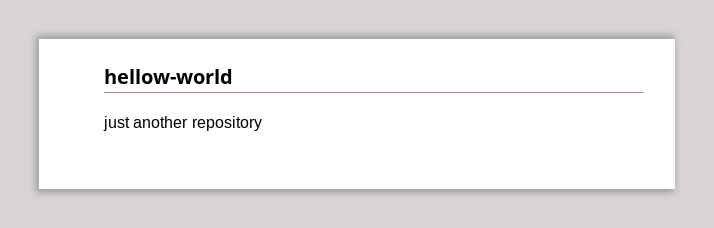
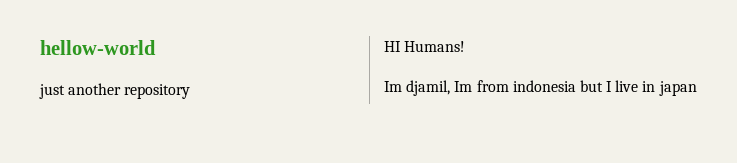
(262, 123) none -> [384,41,466,52] [384,80,697,96] // HI Humans! // Im djamil, Im from indonesia but I live in japan

